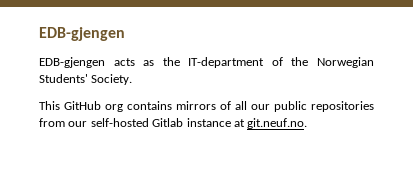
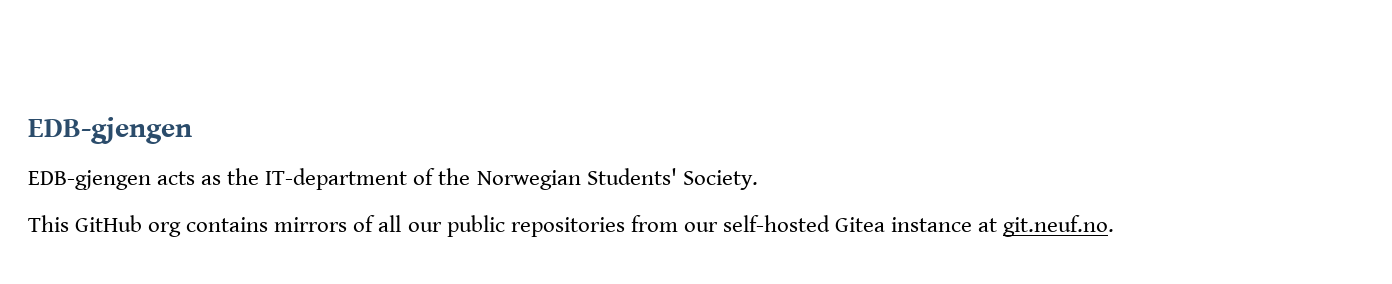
[152,118,184,127] Gitlab -> [834,217,885,232] Gitea

